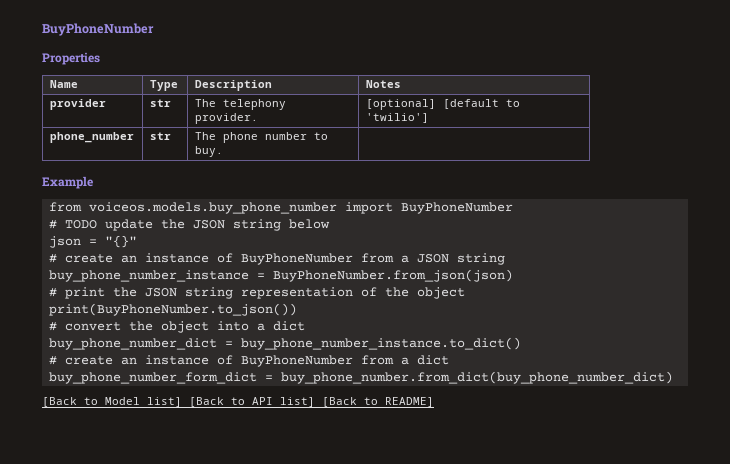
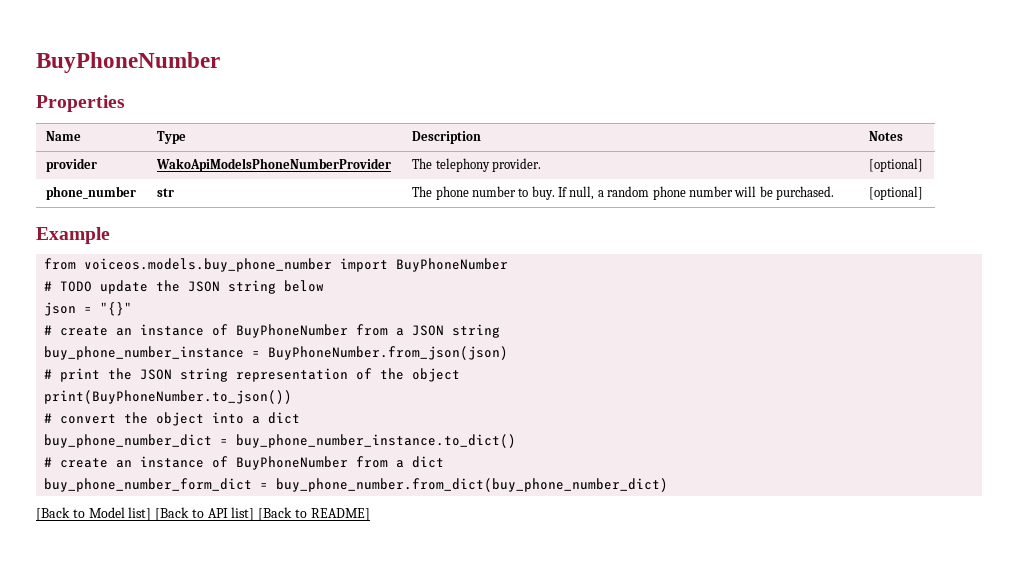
[149,99,171,107] str -> [156,158,392,172] WakoApiModelsPhoneNumberProvider
[442,99,520,109] [365,113,429,123] [default to 'twilio'] -> (924, 165) none
(223, 151) | -> [558,186,835,200] [869,186,924,200] If null, a random phone number will be purchased. | [optional]

